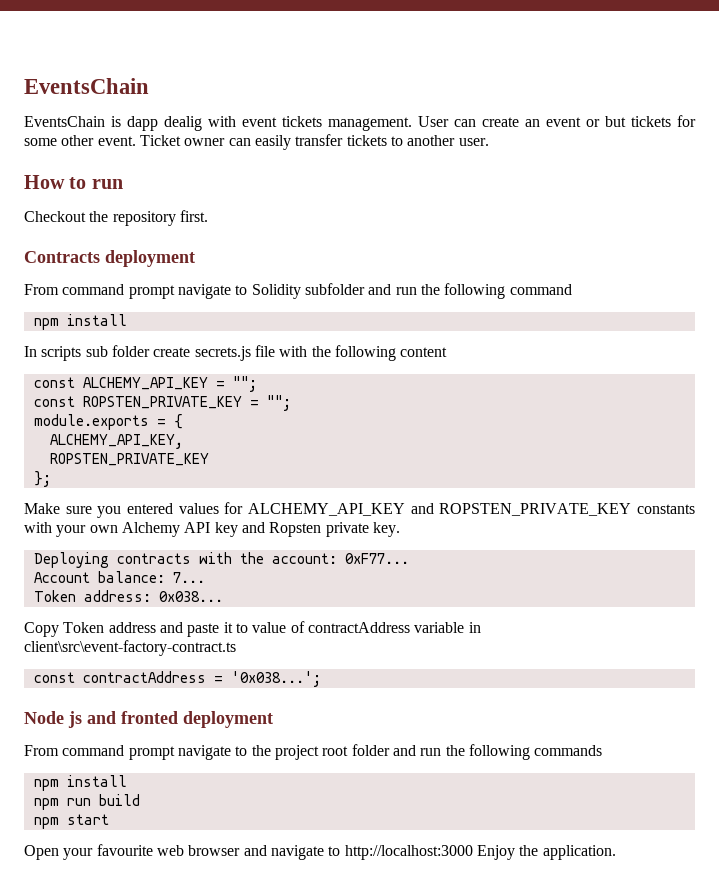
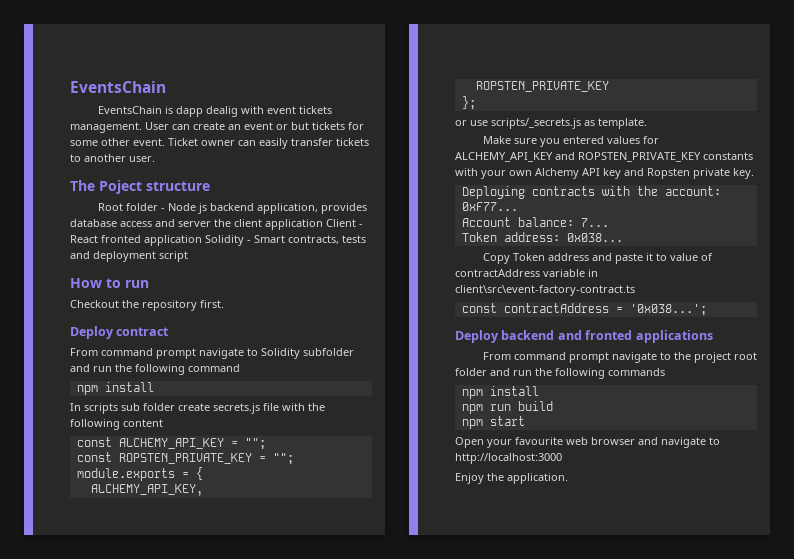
(489, 142) none -> [70,180,210,194] [97,203,367,214] [70,219,363,230] [70,235,366,246] [70,251,188,262] // The Poject structure // Root folder - Node js backend application, provides database access and server the client application Client - React fronted application Solidity - Smart contracts, tests and deployment script
[24,250,195,267] Contracts deployment -> [70,326,170,339] Deploy contract
(51, 479) none -> [455,118,647,129] // or use scripts/_secrets.js as template.
[24,711,82,728] Node js -> [455,330,555,343] Deploy backend
[183,711,273,728] deployment -> [635,330,713,343] applications
(473, 852) none -> (562, 458) //

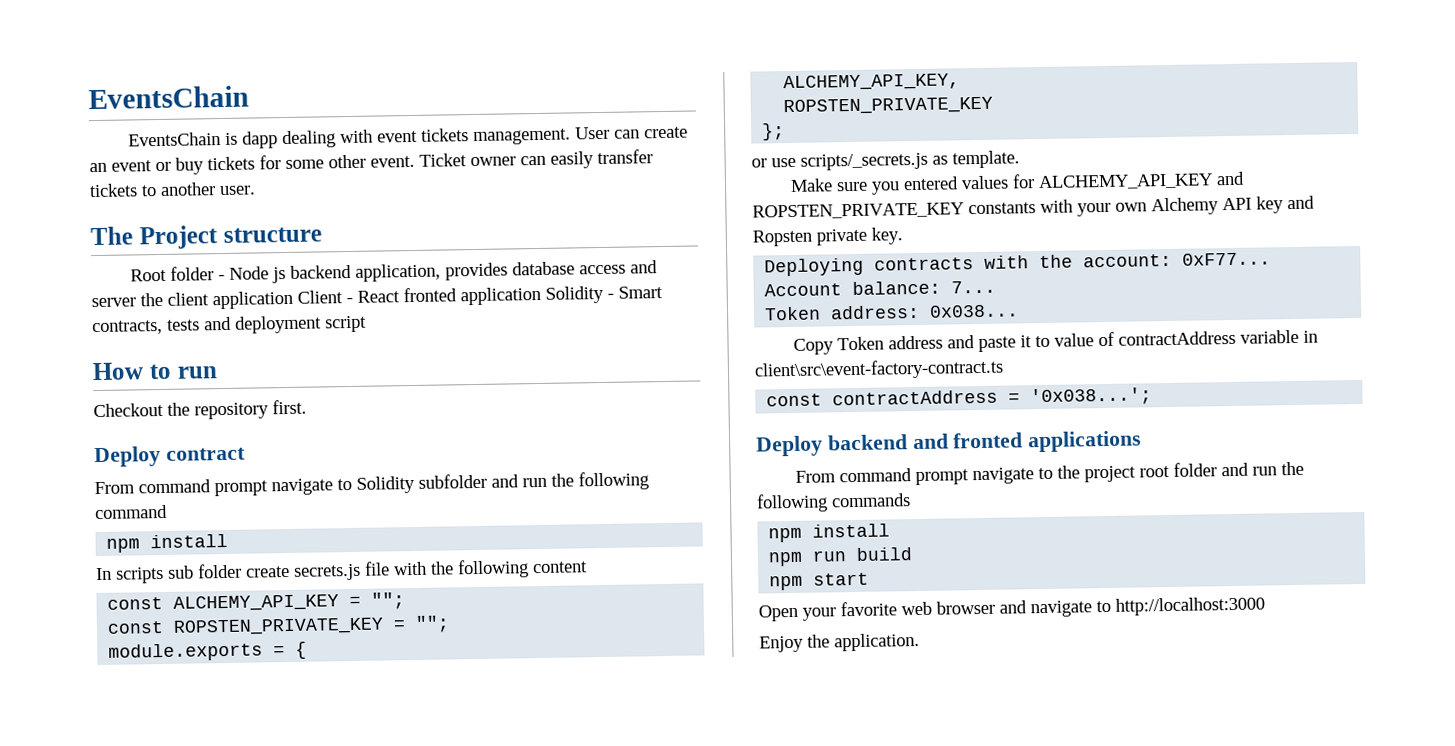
[205,106,238,117] dealig -> [281,130,336,149] dealing
[291,122,309,130] but -> [175,157,204,175] buy
[99,180,142,194] Poject -> [138,225,218,250] Project
[515,437,563,445] favourite -> [840,601,897,617] favorite

